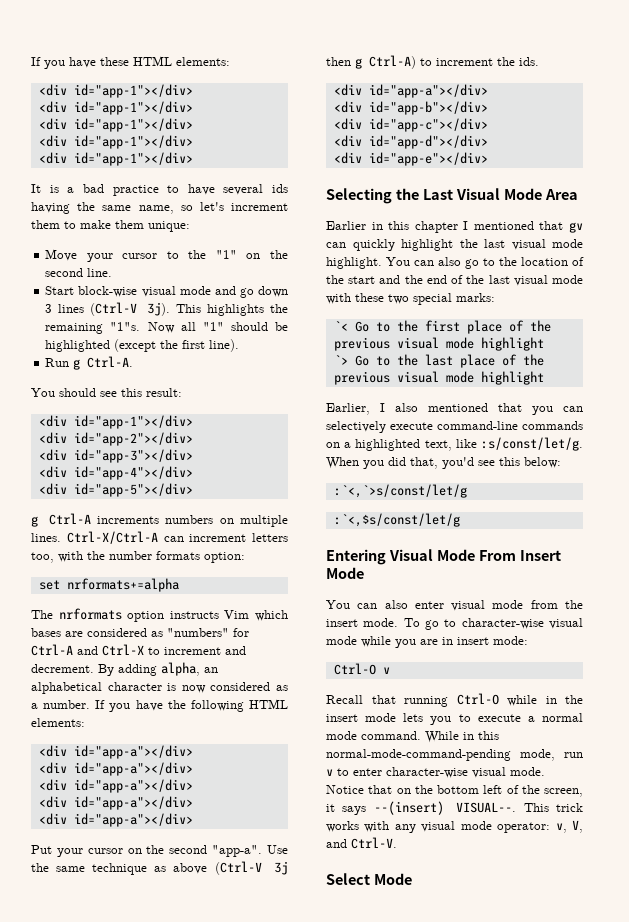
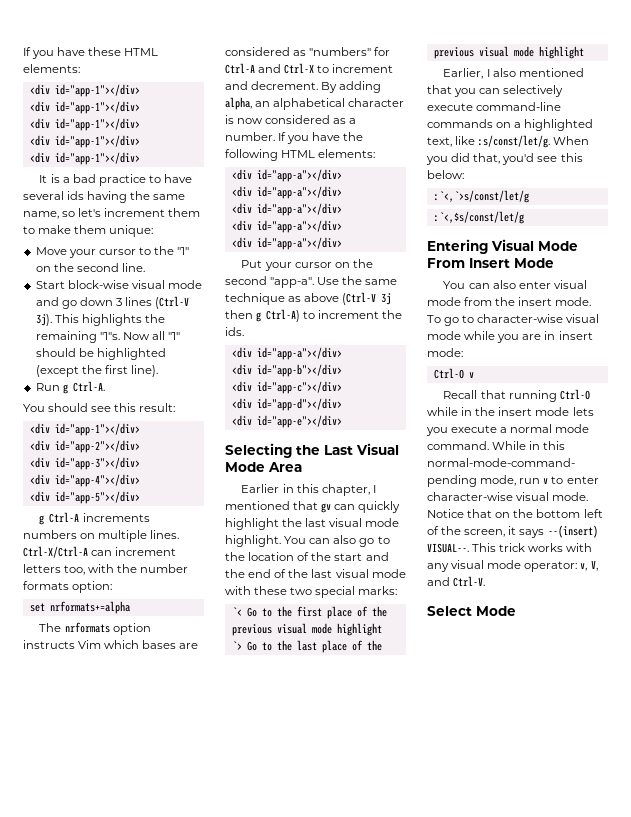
[414,221,458,233] chapter -> [321,484,370,496] chapter,
[458,714,471,722] to -> (448, 431) none

